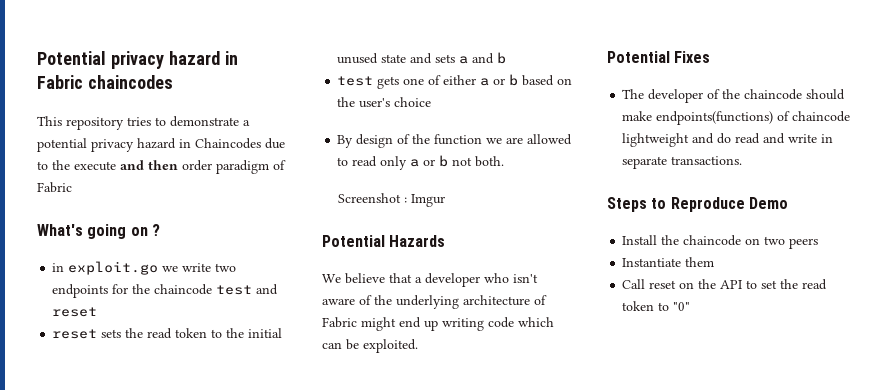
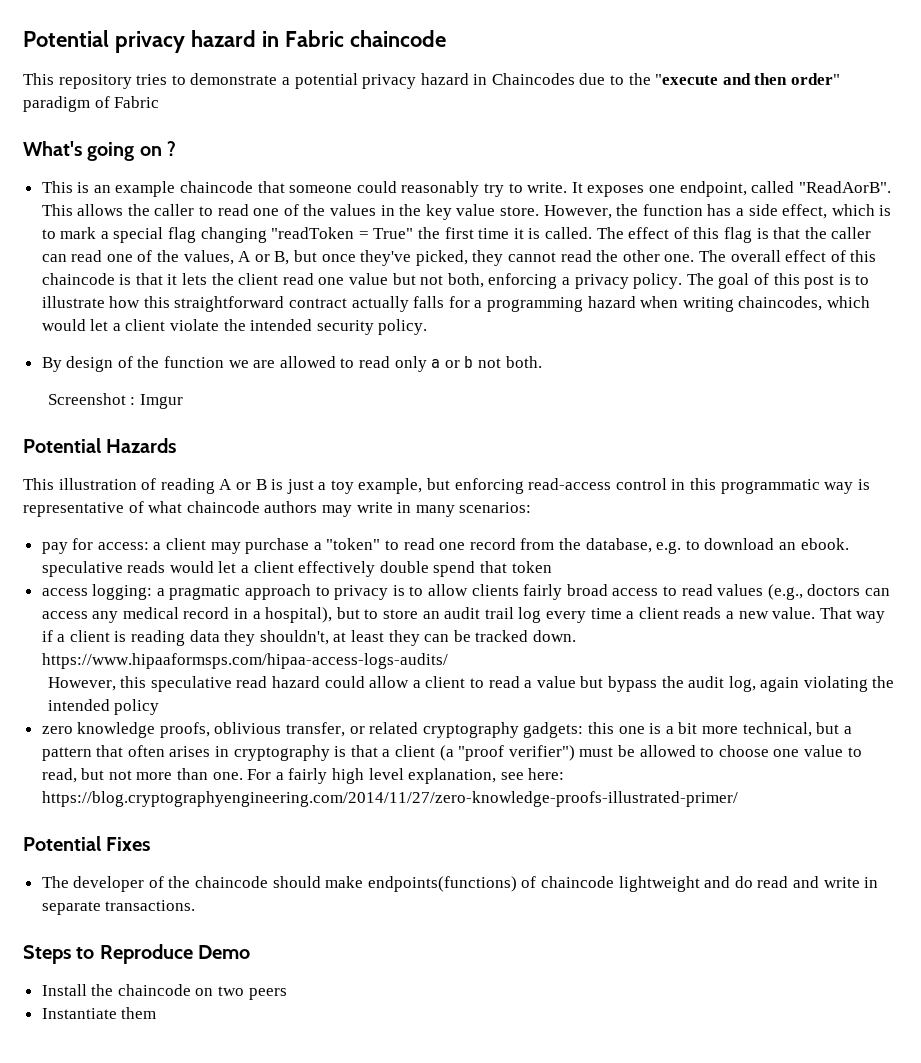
[87,75,173,89] chaincodes -> [349,30,446,47] chaincode
[74,161,116,171] execute -> [655,74,719,85] "execute
[182,160,212,171] order -> [791,73,841,85] order"
[52,261,237,275] [52,284,279,298] [52,307,98,317] [52,328,283,339] [337,52,507,64] [337,74,573,89] [337,97,432,108] in exploit.go we write two endpoints for the chaincode test and reset // reset sets the read token to the initial unused state and sets a and b // test gets one of either a or b based on the user's choice -> [41,181,891,197] [41,204,892,220] [41,227,872,243] [41,250,877,266] [41,273,870,289] [41,296,870,312] [41,319,428,335] This is an example chaincode that someone could reasonably try to write. It exposes one endpoint, called "ReadAorB". This allows the caller to read one of the values in the key value store. However, the function has a side effect, which is to mark a special flag changing "readToken = True" the first time it is called. The effect of this flag is that the caller can read one of the values, A or B, but once they've picked, they cannot read the other one. The overall effect of this chaincode is that it lets the client read one value but not both, enforcing a privacy policy. The goal of this post is to illustrate how this straightforward contract actually falls for a programming hazard when writing chaincodes, which would let a client violate the intended security policy.
[322,273,538,287] [322,295,547,309] [322,317,554,331] [322,339,418,353] We believe that a developer who isn't aware of the underlying architecture of Fabric might end up writing code which can be exploited. -> [23,478,870,494] [23,501,532,517] [41,538,849,554] [41,561,552,577] [41,584,890,600] [41,607,886,623] [41,630,576,646] [41,653,448,669] [47,676,895,692] [47,699,160,715] [41,722,852,738] [41,745,862,761] [41,768,565,784] [41,791,738,807] This illustration of reading A or B is just a toy example, but enforcing read-access control in this programmatic way is representative of what chaincode authors may write in many scenarios: // pay for access: a client may purchase a "token" to read one record from the database, e.g. to download an ebook. speculative reads would let a client effectively double spend that token // access logging: a pragmatic approach to privacy is to allow clients fairly broad access to read values (e.g., doctors can access any medical record in a hospital), but to store an audit trail log every time a client reads a new value. That way if a client is reading data they shouldn't, at least they can be tracked down. https://www.hipaaformsps.com/hipaa-access-logs-audits/ // However, this speculative read hazard could allow a client to read a value but bypass the audit log, again violating the intended policy // zero knowledge proofs, oblivious transfer, or related cryptography gadgets: this one is a bit more technical, but a pattern that often arises in cryptography is that a client (a "proof verifier") must be allowed to choose one value to read, but not more than one. For a fairly high level explanation, see here: https://blog.cryptographyengineering.com/2014/11/27/zero-knowledge-proofs-illustrated-primer/
[622,279,828,290] [622,301,691,311] // Call reset on the API to set the read token to "0" -> (157, 1013) none

